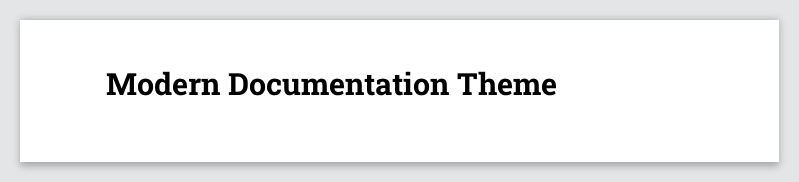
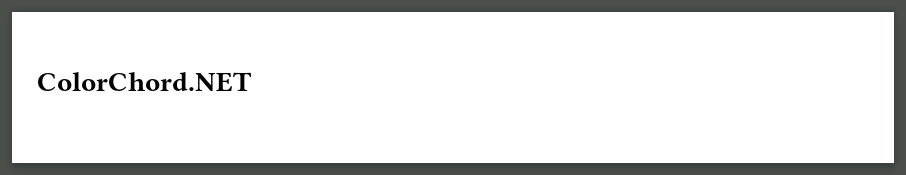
[106,71,558,96] Modern Documentation Theme -> [37,72,252,92] ColorChord.NET

